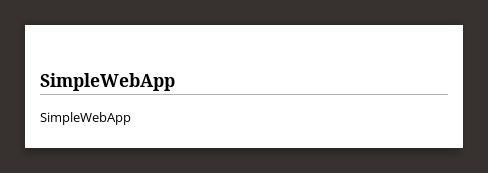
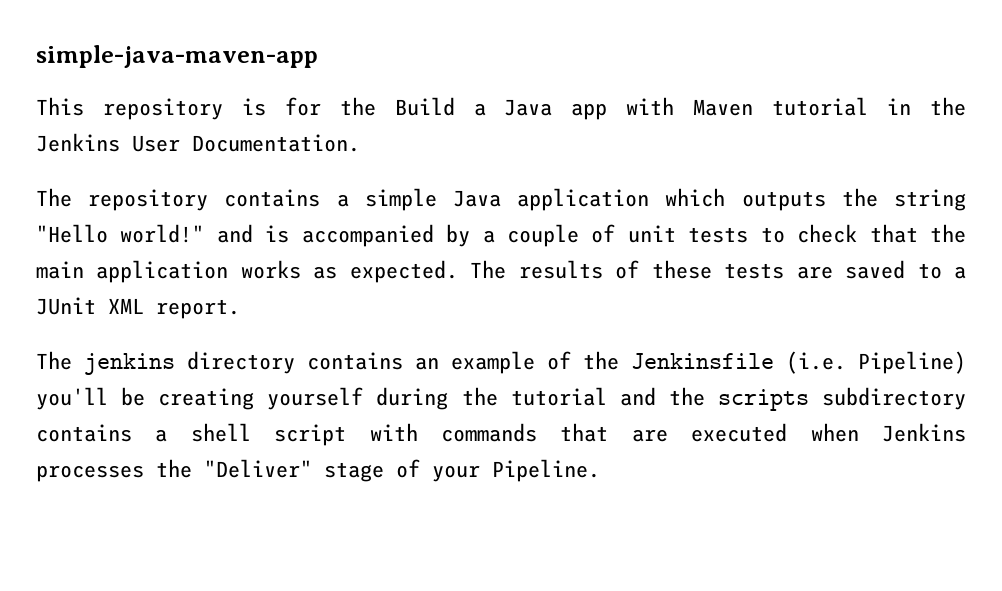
[40,73,175,91] [40,112,131,125] SimpleWebApp // SimpleWebApp -> [36,45,318,68] [36,97,966,120] [36,133,360,152] [36,188,967,211] [36,224,967,247] [36,260,966,283] [36,297,240,319] [36,351,966,375] [36,387,967,411] [36,423,966,446] [36,459,600,482] simple-java-maven-app // This repository is for the Build a Java app with Maven tutorial in the Jenkins User Documentation. // The repository contains a simple Java application which outputs the string "Hello world!" and is accompanied by a couple of unit tests to check that the main application works as expected. The results of these tests are saved to a JUnit XML report. // The jenkins directory contains an example of the Jenkinsfile (i.e. Pipeline) you'll be creating yourself during the tutorial and the scripts subdirectory contains a shell script with commands that are executed when Jenkins processes the "Deliver" stage of your Pipeline.

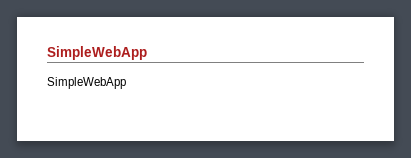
[36,45,318,68] [36,97,966,120] [36,133,360,152] [36,188,967,211] [36,224,967,247] [36,260,966,283] [36,297,240,319] [36,351,966,375] [36,387,967,411] [36,423,966,446] [36,459,600,482] simple-java-maven-app // This repository is for the Build a Java app with Maven tutorial in the Jenkins User Documentation. // The repository contains a simple Java application which outputs the string "Hello world!" and is accompanied by a couple of unit tests to check that the main application works as expected. The results of these tests are saved to a JUnit XML report. // The jenkins directory contains an example of the Jenkinsfile (i.e. Pipeline) you'll be creating yourself during the tutorial and the scripts subdirectory contains a shell script with commands that are executed when Jenkins processes the "Deliver" stage of your Pipeline. -> [47,46,147,60] [47,77,126,89] SimpleWebApp // SimpleWebApp

